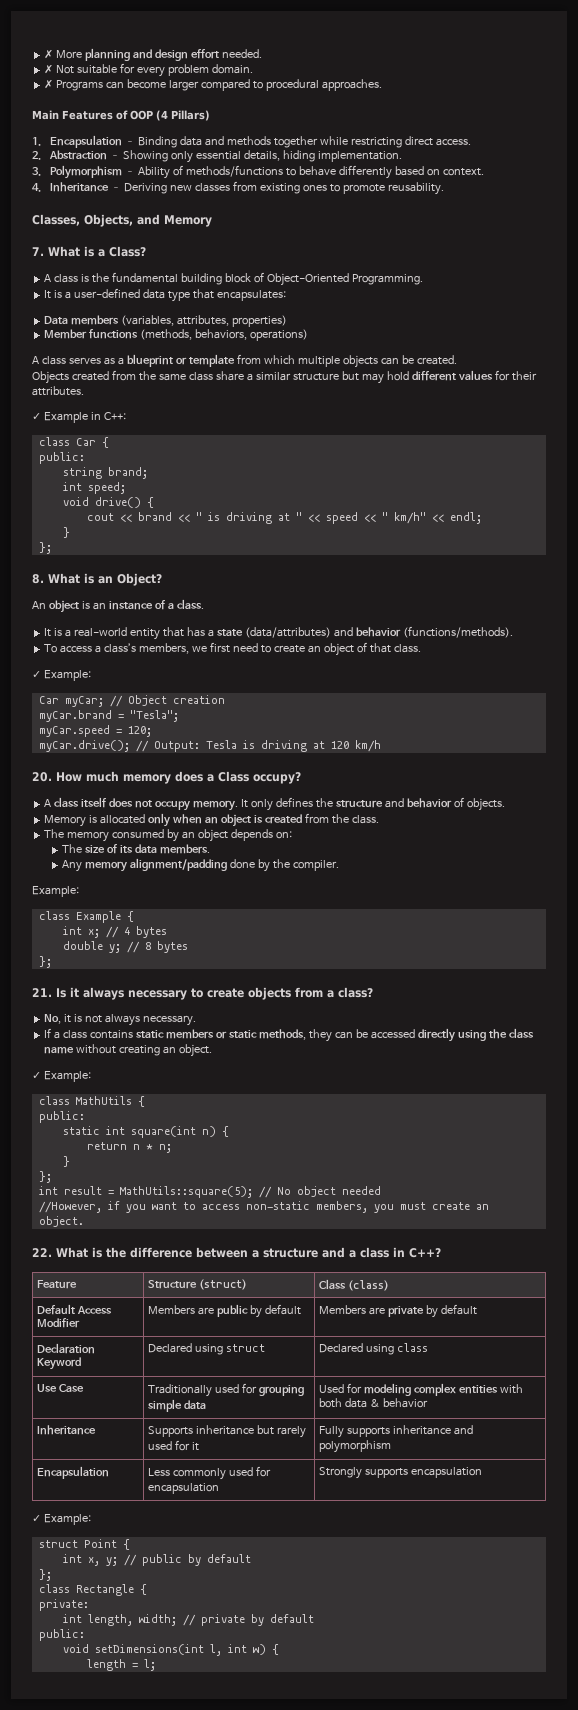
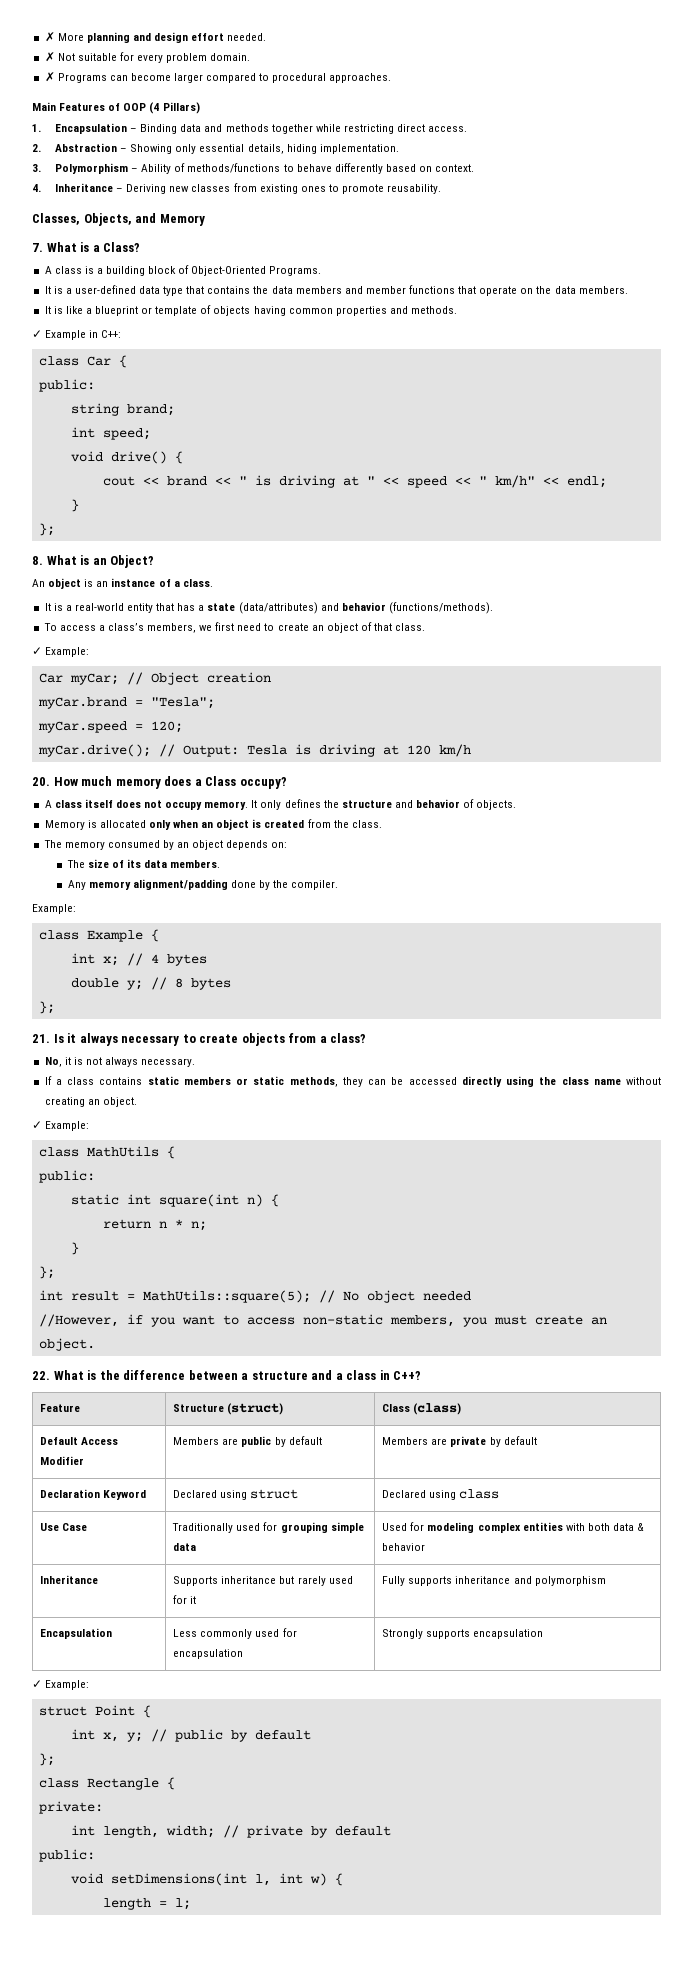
[92,272,178,283] the fundamental -> [96,268,103,274] a
[351,274,423,285] Programming. -> [269,266,322,276] Programs.
[216,290,286,301] [44,315,287,327] [44,329,308,341] [32,354,457,368] [32,370,537,384] [32,386,84,396] encapsulates: // Data members (variables, attributes, properties) // Member functions (methods, behaviors, operations) // A class serves as a blueprint or template from which multiple objects can be created. // Objects created from the same class share a similar structure but may hold different values for their attributes. -> [207,285,628,296] [44,305,458,316] contains the data members and member functions that operate on the data members. // It is like a blueprint or template of objects having common properties and methods.

